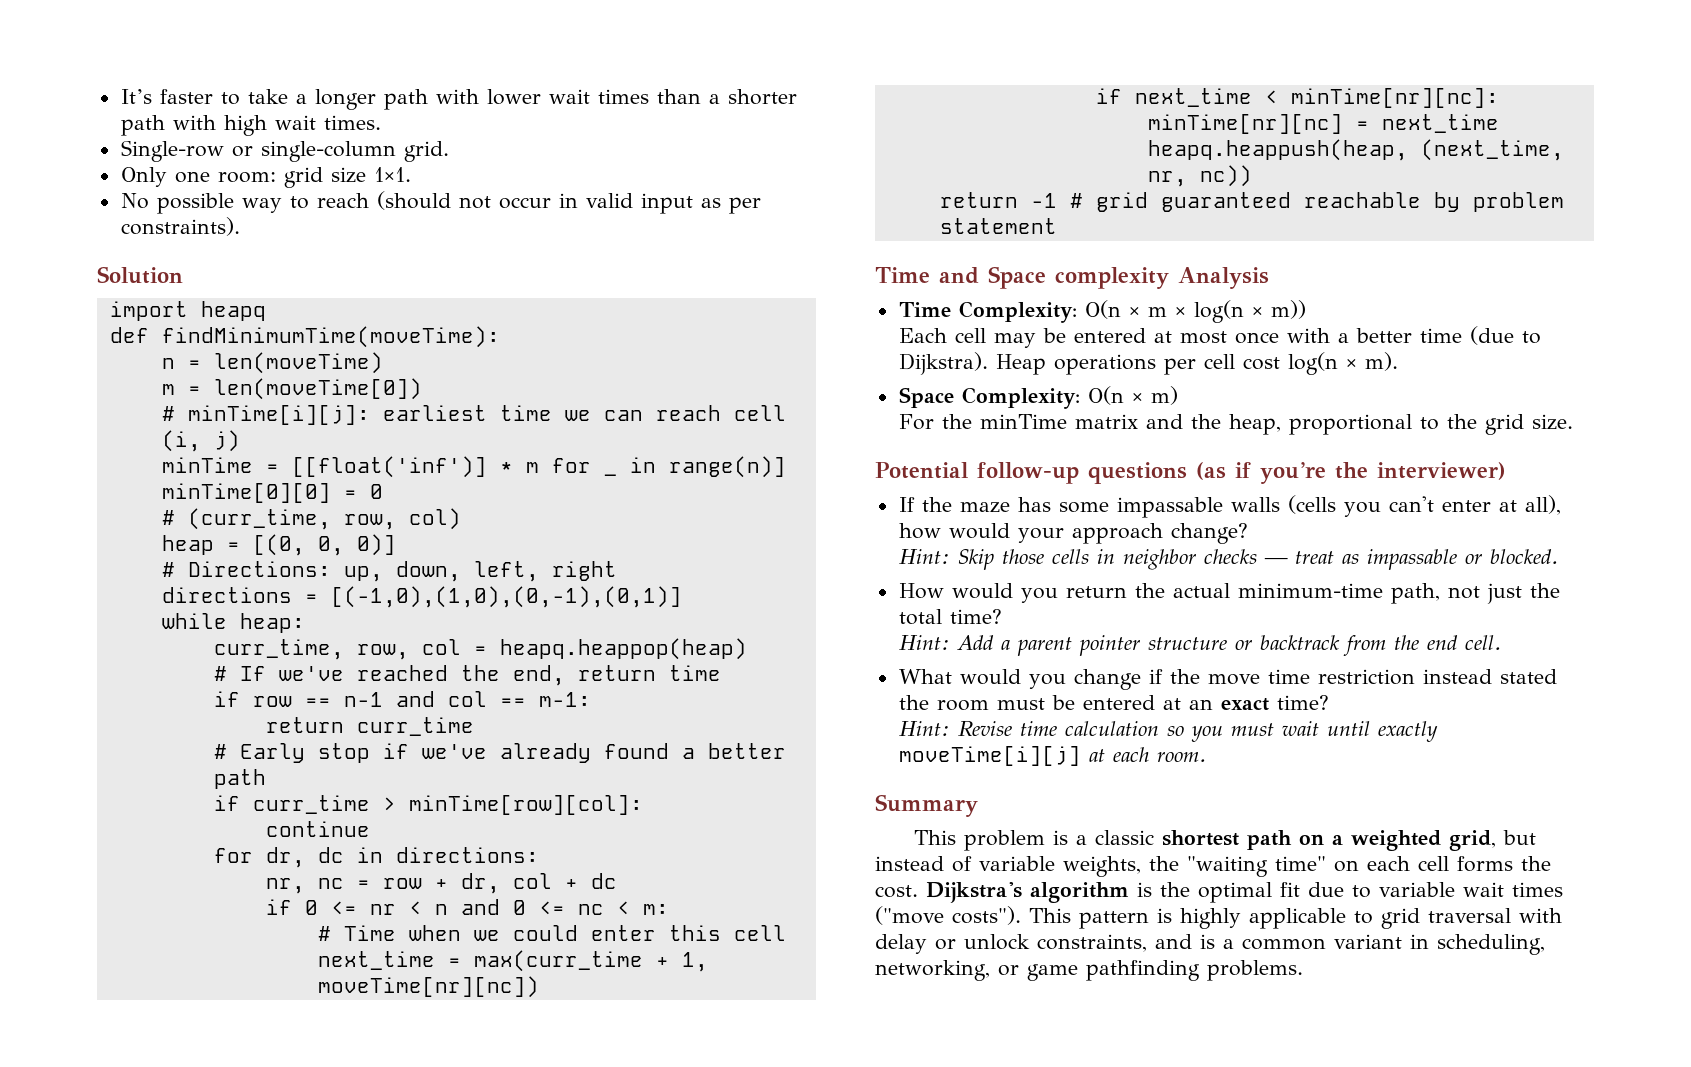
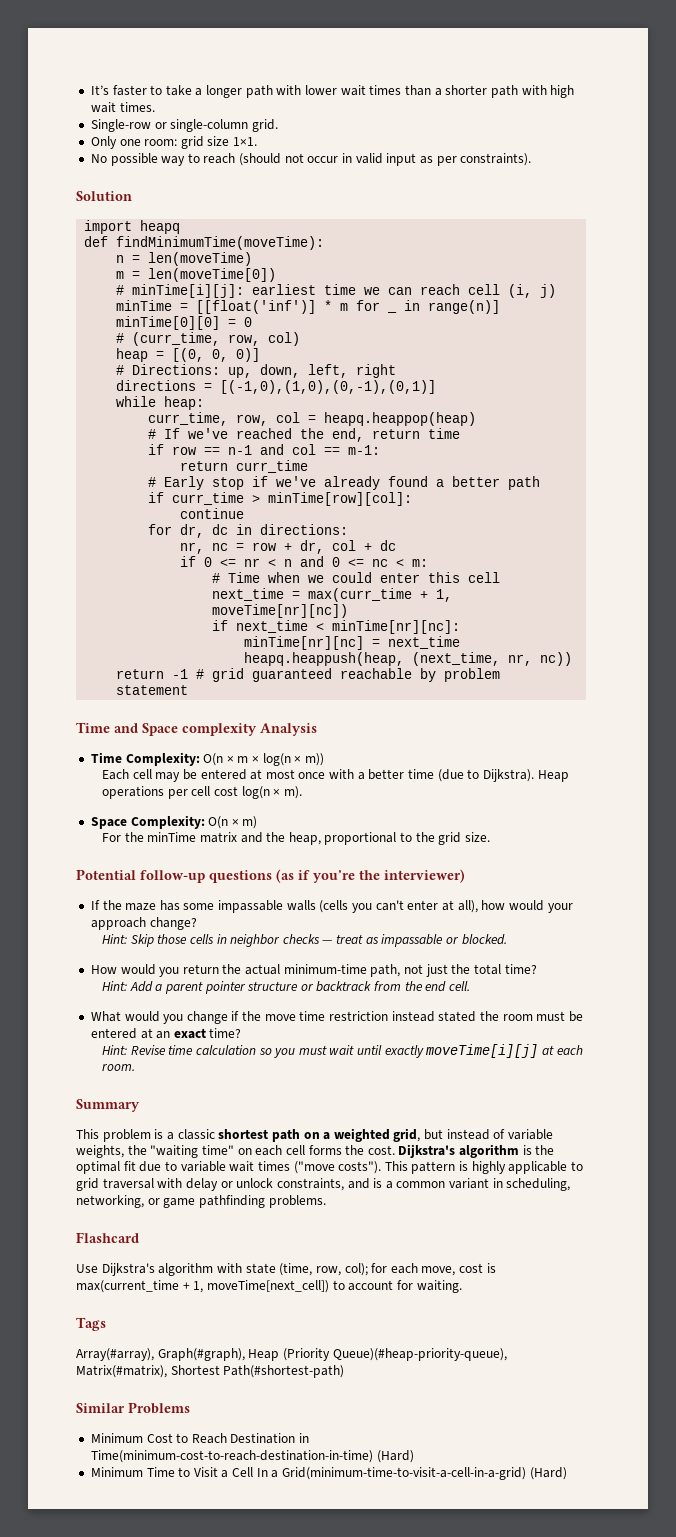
(1303, 970) none -> [76,1232,139,1243] [76,1263,496,1276] [76,1280,462,1293] [76,1317,106,1331] [76,1348,507,1361] [76,1365,345,1378] [76,1402,190,1414] [90,1433,310,1444] [90,1450,414,1463] [90,1467,567,1480] // Flashcard // Use Dijkstra's algorithm with state (time, row, col); for each move, cost is max(current_time + 1, moveTime[next_cell]) to account for waiting. // Tags // Array(#array), Graph(#graph), Heap (Priority Queue)(#heap-priority-queue), Matrix(#matrix), Shortest Path(#shortest-path) // Similar Problems // Minimum Cost to Reach Destination in Time(minimum-cost-to-reach-destination-in-time) (Hard) // Minimum Time to Visit a Cell In a Grid(minimum-time-to-visit-a-cell-in-a-grid) (Hard)

